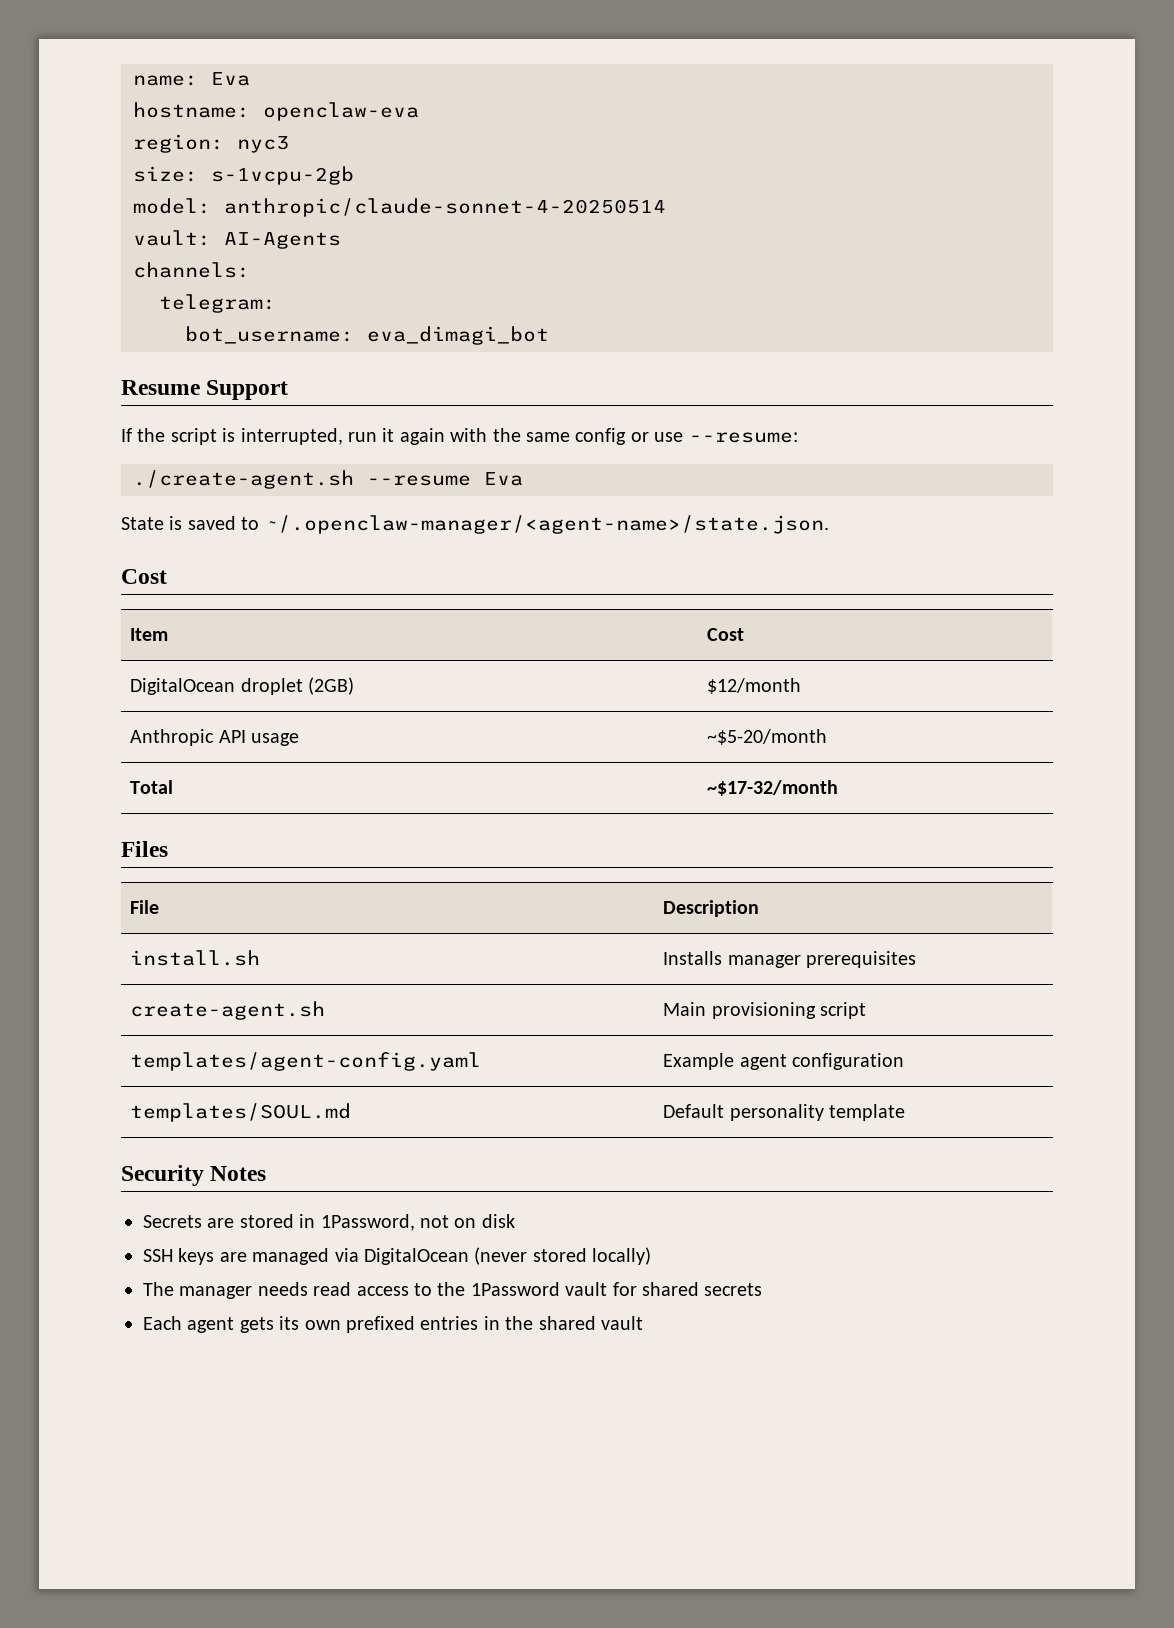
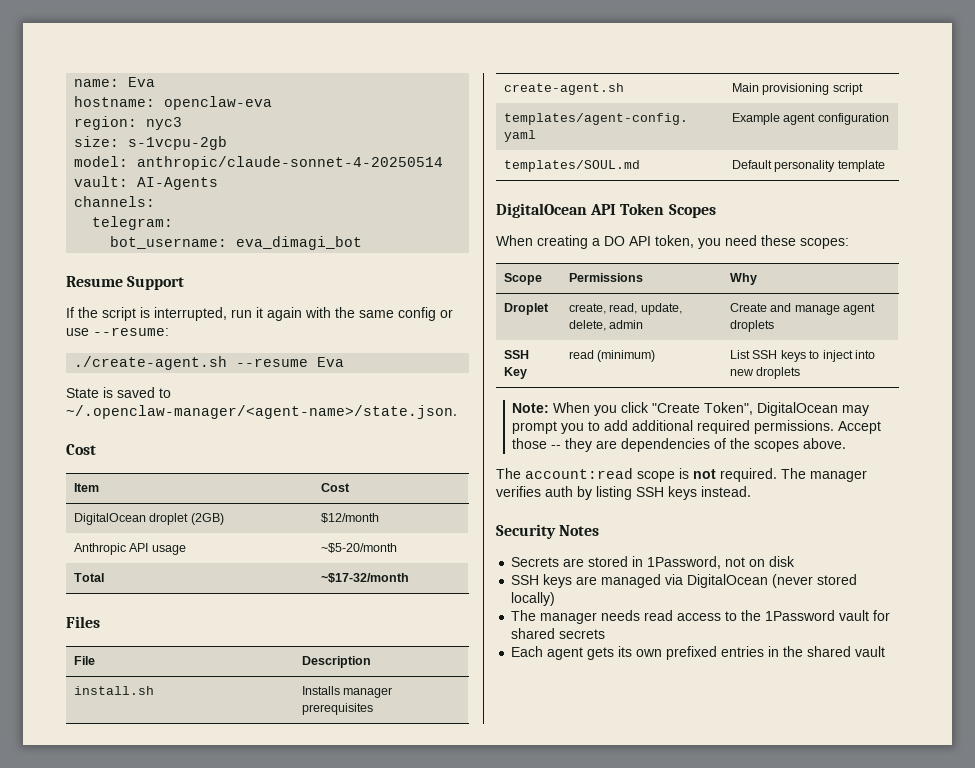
(906, 1112) none -> [496,203,716,218] [496,235,849,249] [503,273,542,285] [568,273,643,282] [729,273,757,285] [503,303,549,315] [568,303,682,315] [568,320,644,331] [729,303,876,315] [729,320,774,332] [503,350,529,359] [503,367,527,379] [568,350,656,362] [729,350,875,362] [729,367,801,379] [512,402,870,416] [512,420,882,434] [512,438,847,452] [496,468,867,482] [496,486,751,500] // DigitalOcean API Token Scopes // When creating a DO API token, you need these scopes: // Scope | Permissions | Why // Droplet | create, read, update, delete, admin | Create and manage agent droplets // SSH Key | read (minimum) | List SSH keys to inject into new droplets // Note: When you click "Create Token", DigitalOcean may prompt you to add additional required permissions. Accept those -- they are dependencies of the scopes above. // The account:read scope is not required. The manager verifies auth by listing SSH keys instead.

